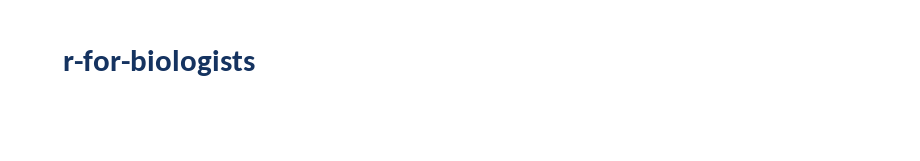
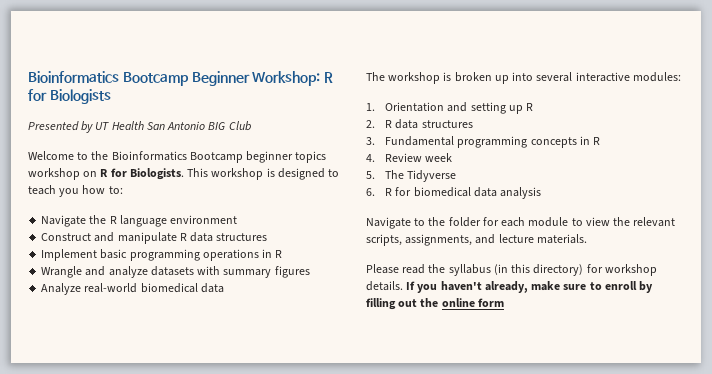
[63,50,255,76] r-for-biologists -> [28,71,334,86] [28,89,111,104] [28,121,251,133] [28,151,327,163] [28,168,340,180] [28,185,123,197] [41,215,238,227] [41,232,268,244] [41,249,283,261] [41,266,310,278] [41,283,224,295] [366,72,681,84] [366,102,534,114] [366,119,473,129] [366,136,601,148] [366,153,453,162] [366,170,457,182] [366,187,542,199] [366,217,676,229] [366,234,587,246] [366,264,657,276] [366,281,654,293] [366,298,504,310] Bioinformatics Bootcamp Beginner Workshop: R for Biologists // Presented by UT Health San Antonio BIG Club // Welcome to the Bioinformatics Bootcamp beginner topics workshop on R for Biologists. This workshop is designed to teach you how to: // Navigate the R language environment // Construct and manipulate R data structures // Implement basic programming operations in R // Wrangle and analyze datasets with summary figures // Analyze real-world biomedical data // The workshop is broken up into several interactive modules: // 1. Orientation and setting up R // 2. R data structures // 3. Fundamental programming concepts in R // 4. Review week // 5. The Tidyverse // 6. R for biomedical data analysis // Navigate to the folder for each module to view the relevant scripts, assignments, and lecture materials. // Please read the syllabus (in this directory) for workshop details. If you haven't already, make sure to enroll by filling out the online form

